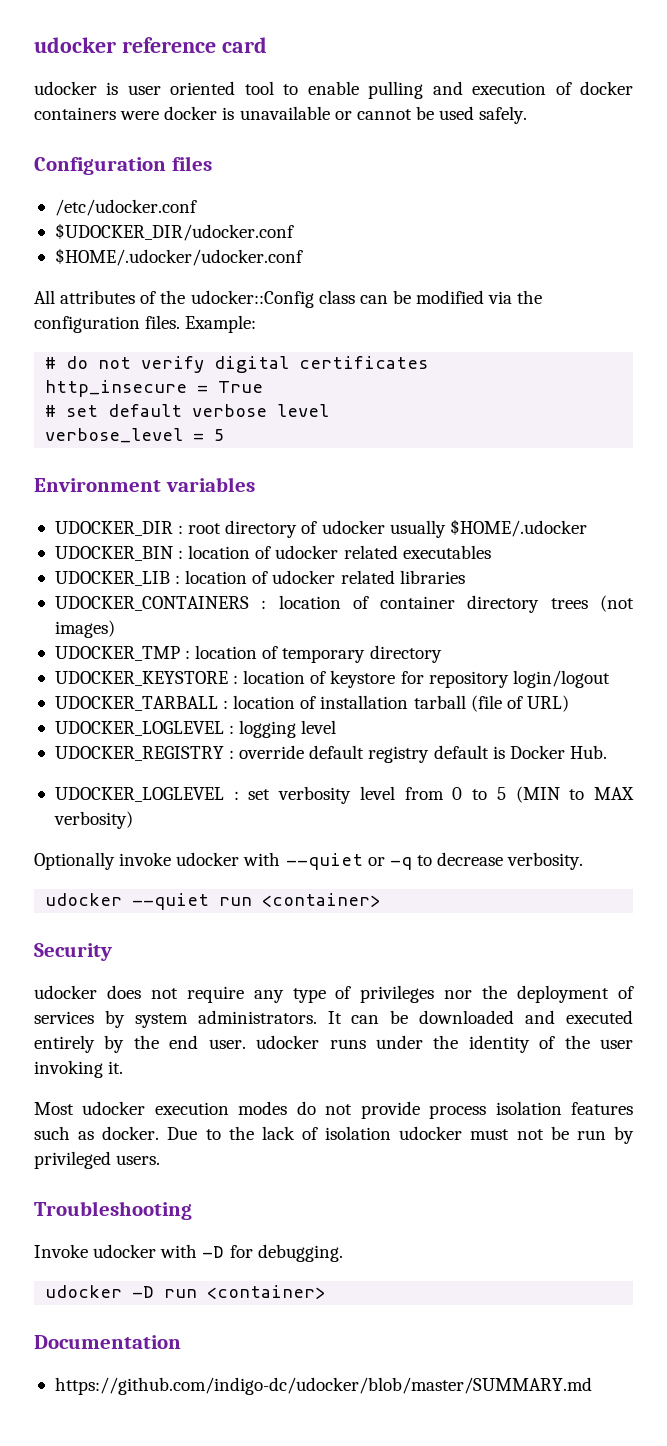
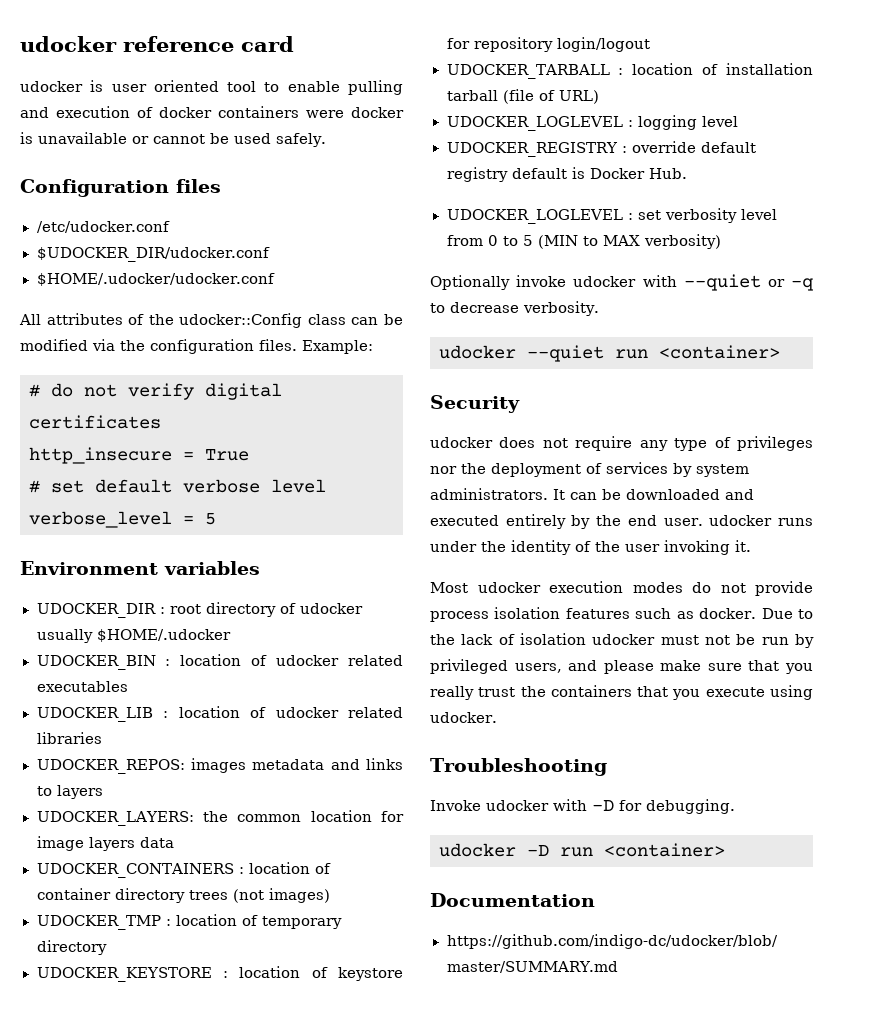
(465, 577) none -> [36,758,403,774] [36,785,103,799] [36,810,404,826] [36,836,174,851] // UDOCKER_REPOS: images metadata and links to layers // UDOCKER_LAYERS: the common location for image layers data
[116,1155,161,1165] users. -> [514,660,813,674] [430,685,813,700] [430,712,497,723] users, and please make sure that you really trust the containers that you execute using udocker.

